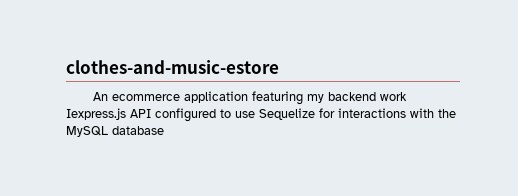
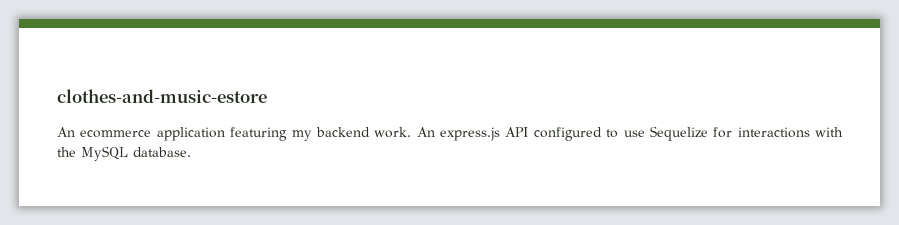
[379,92,407,101] [66,108,126,120] work Iexpress.js -> [374,127,500,141] work. An express.js
[112,126,164,135] database -> [133,147,191,157] database.

